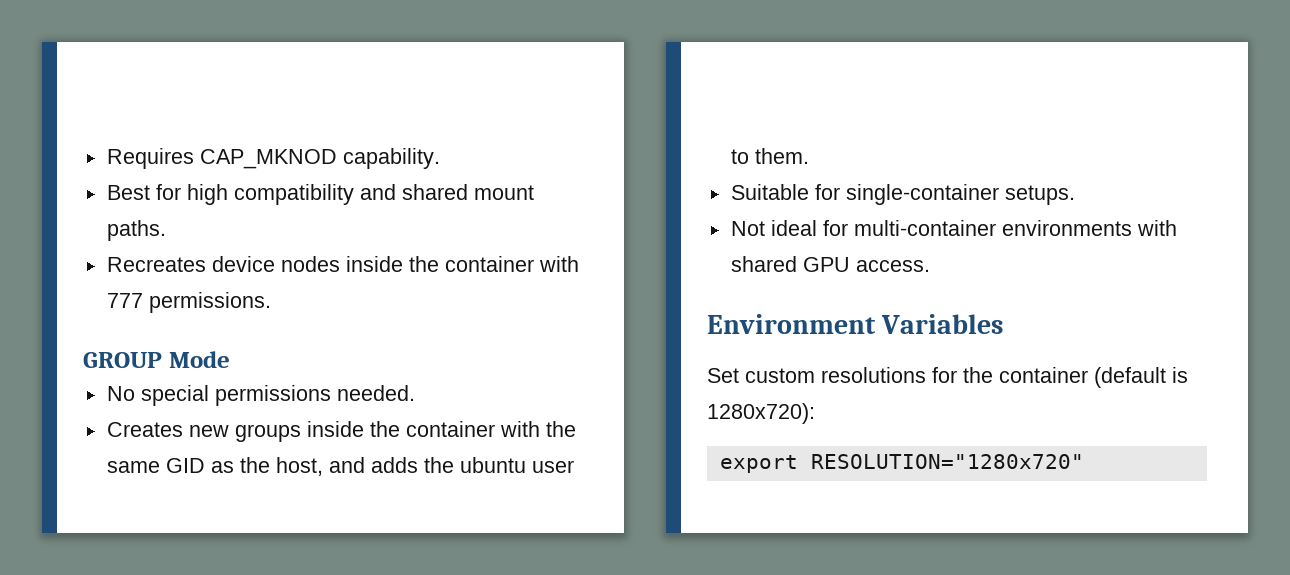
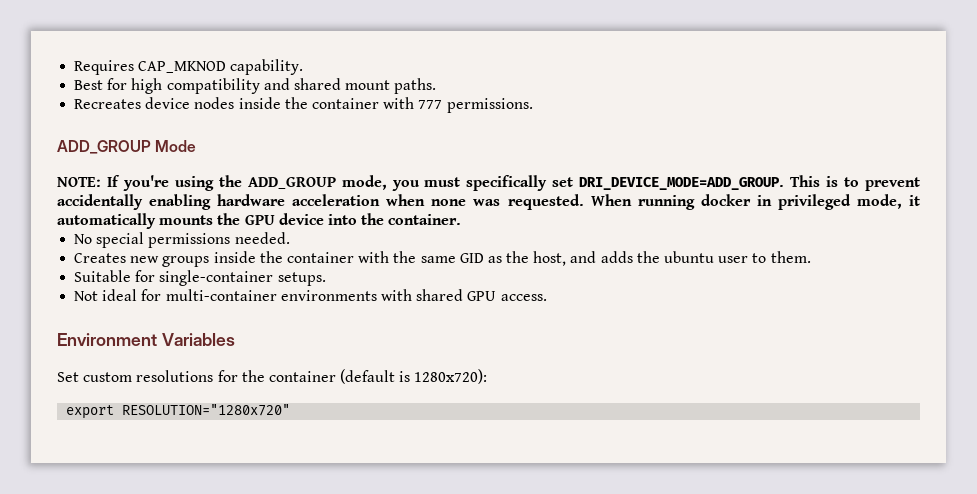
[83,352,162,368] GROUP -> [57,140,151,154] ADD_GROUP
(230, 359) none -> [57,175,920,191] [57,194,920,210] [57,213,462,229] // NOTE: If you're using the ADD_GROUP mode, you must specifically set DRI_DEVICE_MODE=ADD_GROUP. This is to prevent accidentally enabling hardware acceleration when none was requested. When running docker in privileged mode, it automatically mounts the GPU device into the container.

